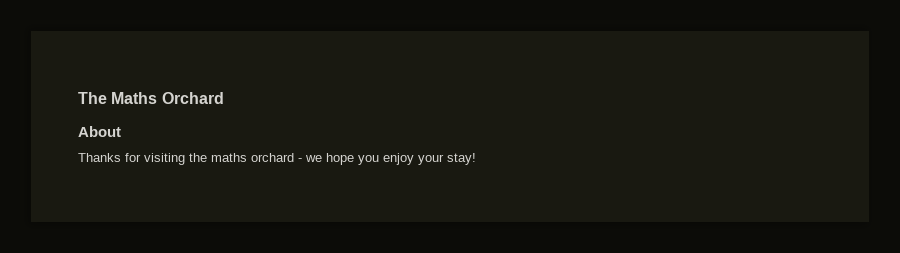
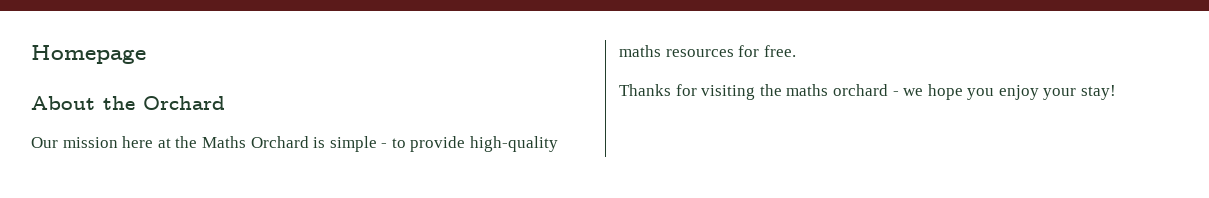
[78,92,224,104] [78,126,121,137] The Maths Orchard // About -> [31,45,146,64] [31,96,225,110] [31,136,559,152] [619,45,796,57] Homepage // About the Orchard // Our mission here at the Maths Orchard is simple - to provide high-quality maths resources for free.

